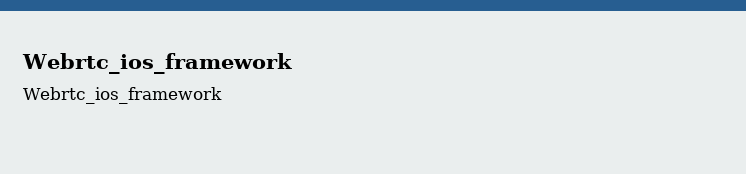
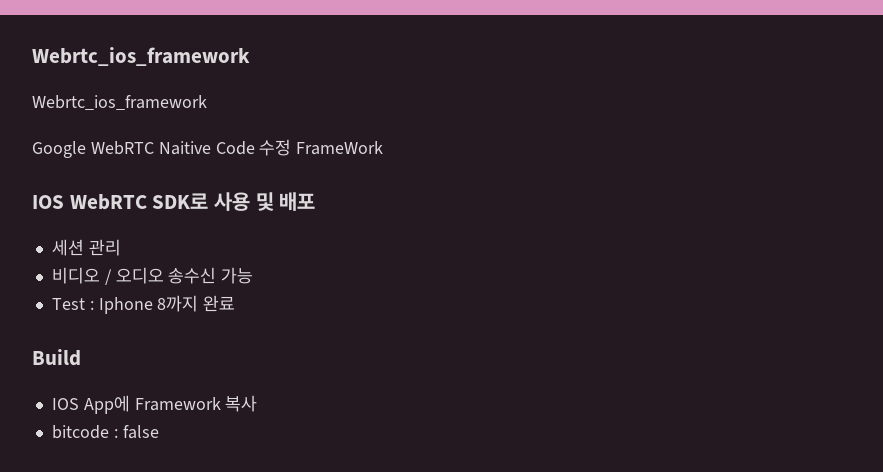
(222, 95) none -> [32,139,384,158] [32,192,316,211] [51,239,121,256] [51,267,254,285] [51,295,236,314] [32,349,81,366] [51,395,258,414] [51,425,159,439] // Google WebRTC Naitive Code 수정 FrameWork // IOS WebRTC SDK로 사용 및 배포 // 세션 관리 // 비디오 / 오디오 송수신 가능 // Test : Iphone 8까지 완료 // Build // IOS App에 Framework 복사 // bitcode : false

